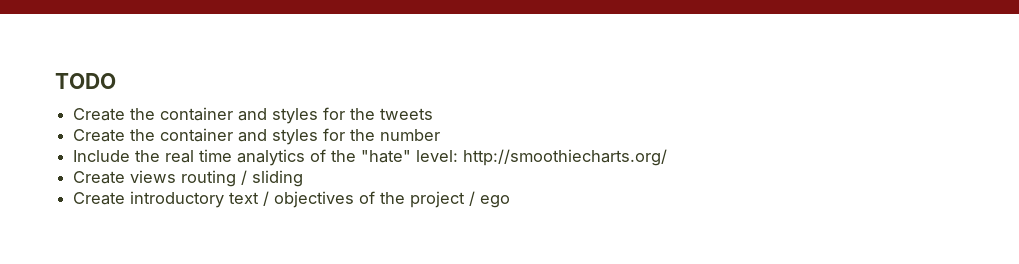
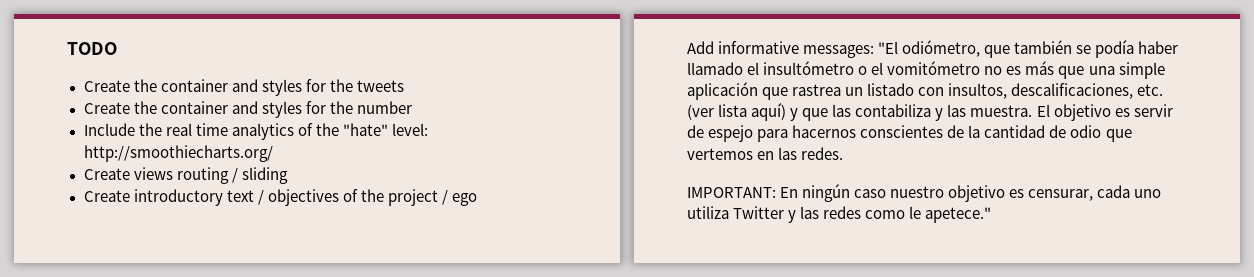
(511, 201) none -> [687,40,1179,58] [687,61,1165,79] [687,82,1164,100] [687,103,1173,121] [687,125,1132,142] [687,147,844,160] [687,184,1162,202] [687,206,992,223] // Add informative messages: "El odiómetro, que también se podía haber llamado el insultómetro o el vomitómetro no es más que una simple aplicación que rastrea un listado con insultos, descalificaciones, etc. (ver lista aquí) y que las contabiliza y las muestra. El objetivo es servir de espejo para hacernos conscientes de la cantidad de odio que vertemos en las redes. // IMPORTANT: En ningún caso nuestro objetivo es censurar, cada uno utiliza Twitter y las redes como le apetece."

